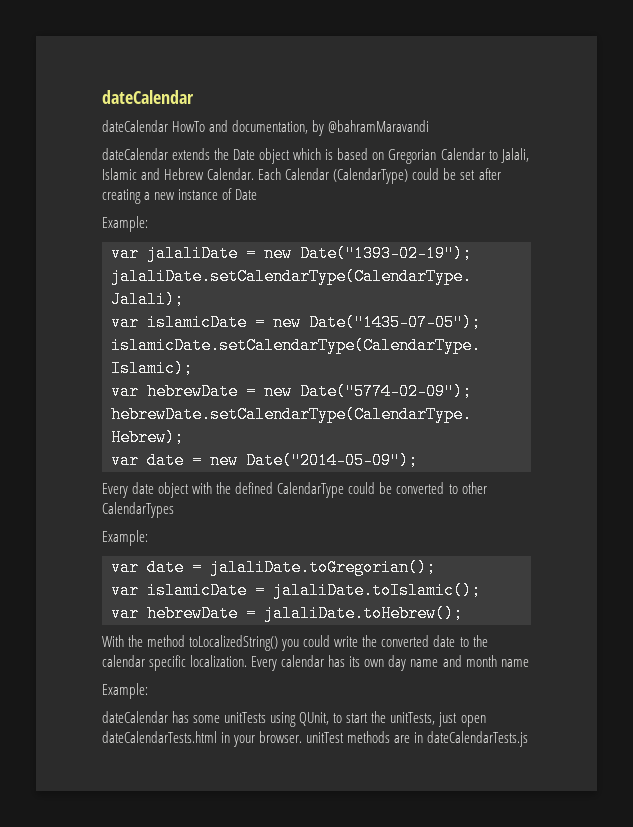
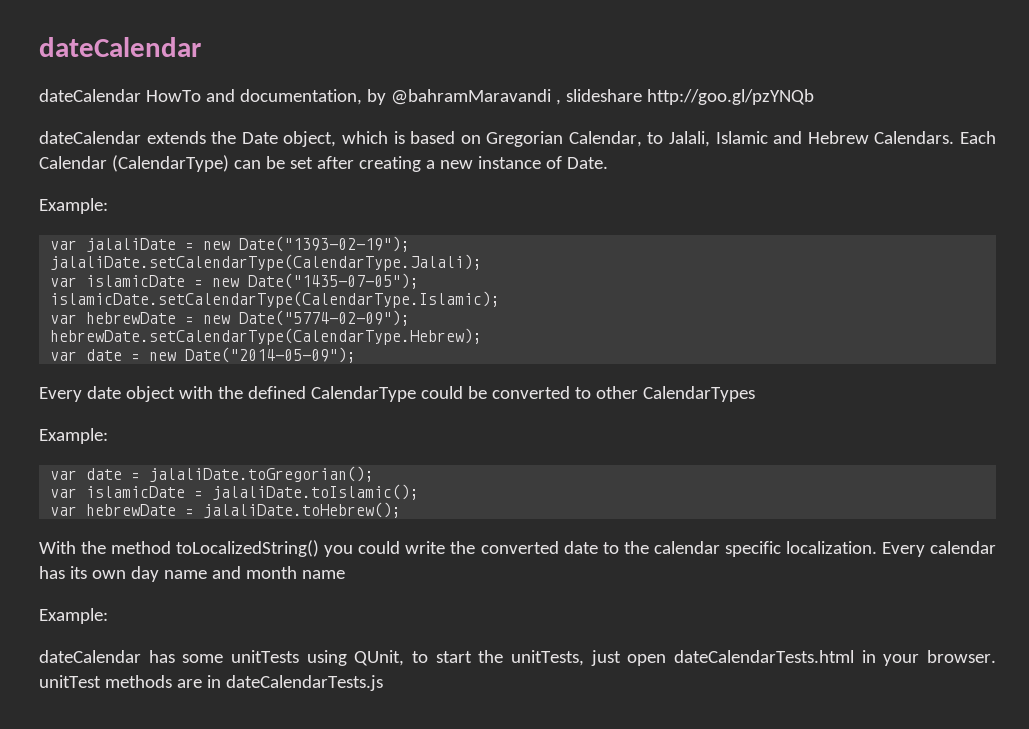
(430, 126) none -> [555,89,814,105] , slideshare http://goo.gl/pzYNQb
[259,148,291,164] object -> [283,131,337,147] object,
[440,148,485,160] Calendar -> [568,131,642,147] Calendar,
[207,168,255,180] Calendar. -> [874,131,955,144] Calendars.
[412,168,440,180] could -> [233,160,261,169] can
[235,189,258,200] Date -> [566,157,608,169] Date.

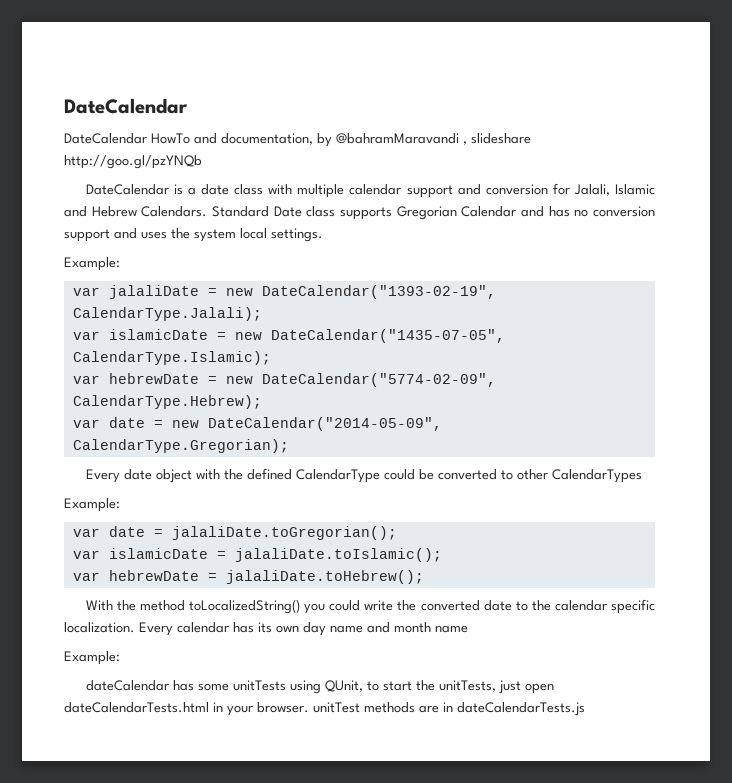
[39,37,201,57] [39,89,141,102] dateCalendar // dateCalendar -> [64,98,188,114] [64,133,147,144] DateCalendar // DateCalendar
[39,131,664,147] dateCalendar extends the Date object, which is based on Gregorian Calendar, to -> [85,183,570,198] DateCalendar is a date class with multiple calendar support and conversion for
[960,131,997,144] [39,155,608,172] Each Calendar (CalendarType) can be set after creating a new instance of Date. -> [212,206,656,220] [64,228,323,242] Standard Date class supports Gregorian Calendar and has no conversion support and uses the system local settings.
[239,236,411,252] [50,254,483,271] Date("1393-02-19"); // jalaliDate.setCalendarType(CalendarType.Jalali); -> [261,285,496,299] [72,307,262,321] DateCalendar("1393-02-19", CalendarType.Jalali);
[248,273,420,289] [50,291,501,308] Date("1435-07-05"); // islamicDate.setCalendarType(CalendarType.Islamic); -> [270,329,505,343] [72,351,271,365] DateCalendar("1435-07-05", CalendarType.Islamic);
[239,310,411,326] [50,328,483,345] Date("5774-02-09"); // hebrewDate.setCalendarType(CalendarType.Hebrew); -> [261,373,496,387] [72,395,262,409] DateCalendar("5774-02-09", CalendarType.Hebrew);
[185,347,357,363] Date("2014-05-09"); -> [207,417,442,431] [72,439,289,453] DateCalendar("2014-05-09", CalendarType.Gregorian);

